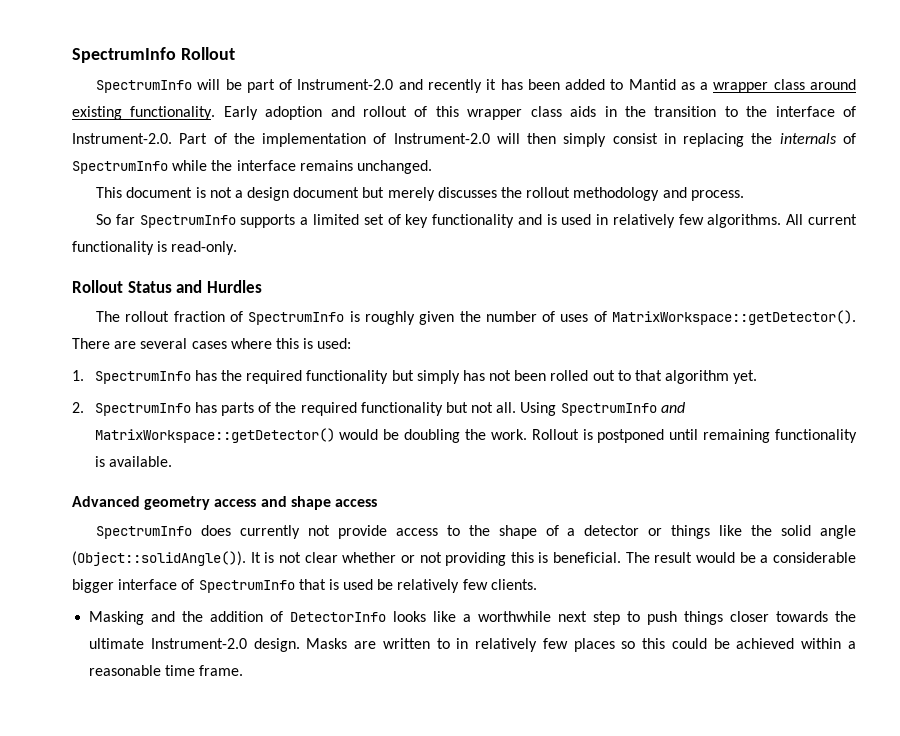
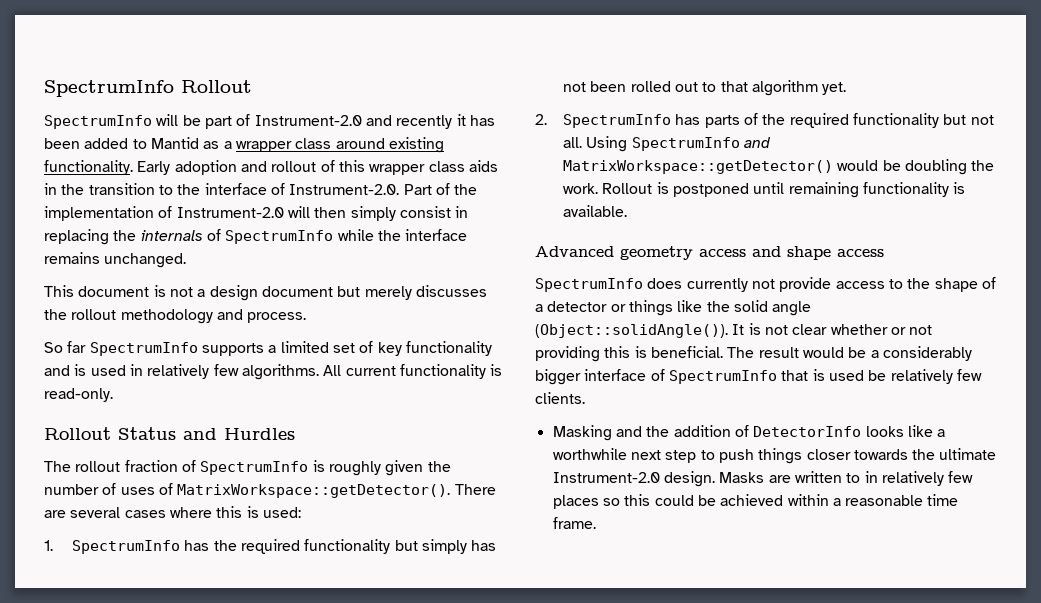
[772,552,856,563] considerable -> [882,346,972,361] considerably

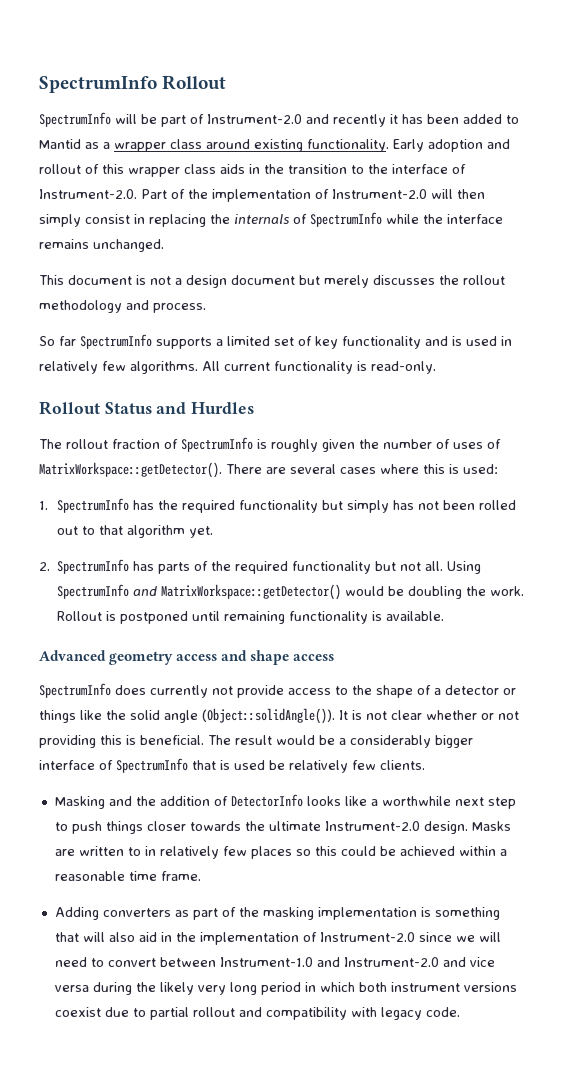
(596, 523) none -> [54,907,500,920] [54,932,501,945] [54,957,495,967] [54,982,517,995] [54,1007,460,1020] // Adding converters as part of the masking implementation is something that will also aid in the implementation of Instrument-2.0 since we will need to convert between Instrument-1.0 and Instrument-2.0 and vice versa during the likely very long period in which both instrument versions coexist due to partial rollout and compatibility with legacy code.

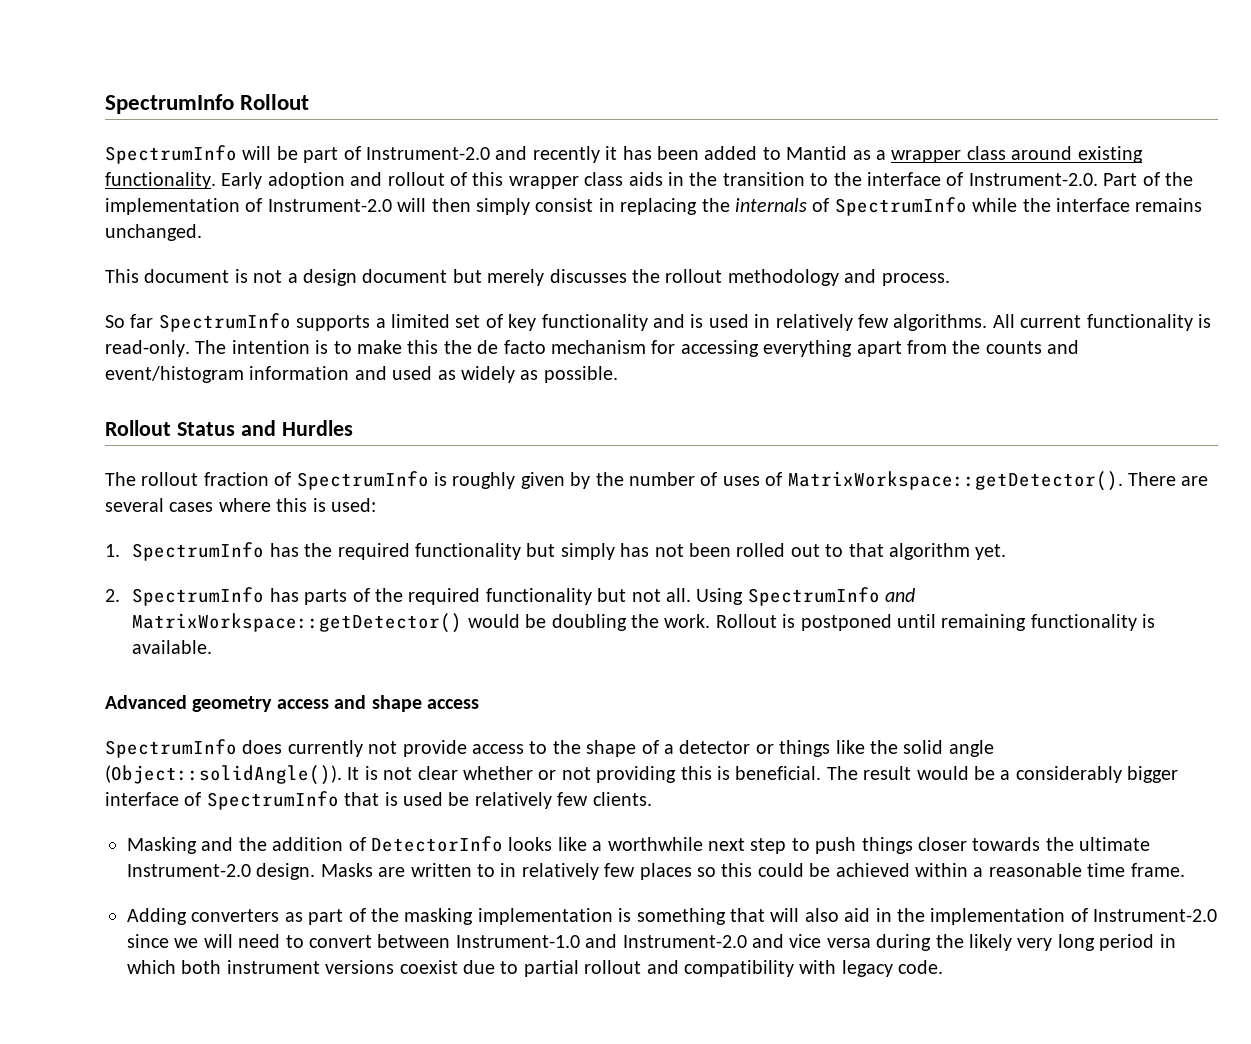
(436, 367) none -> [195,340,1080,357] [105,366,618,383] The intention is to make this the de facto mechanism for accessing everything apart from the counts and event/histogram information and used as widely as possible.
(355, 445) none -> [570,472,591,489] by

